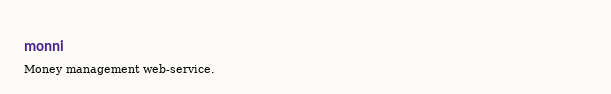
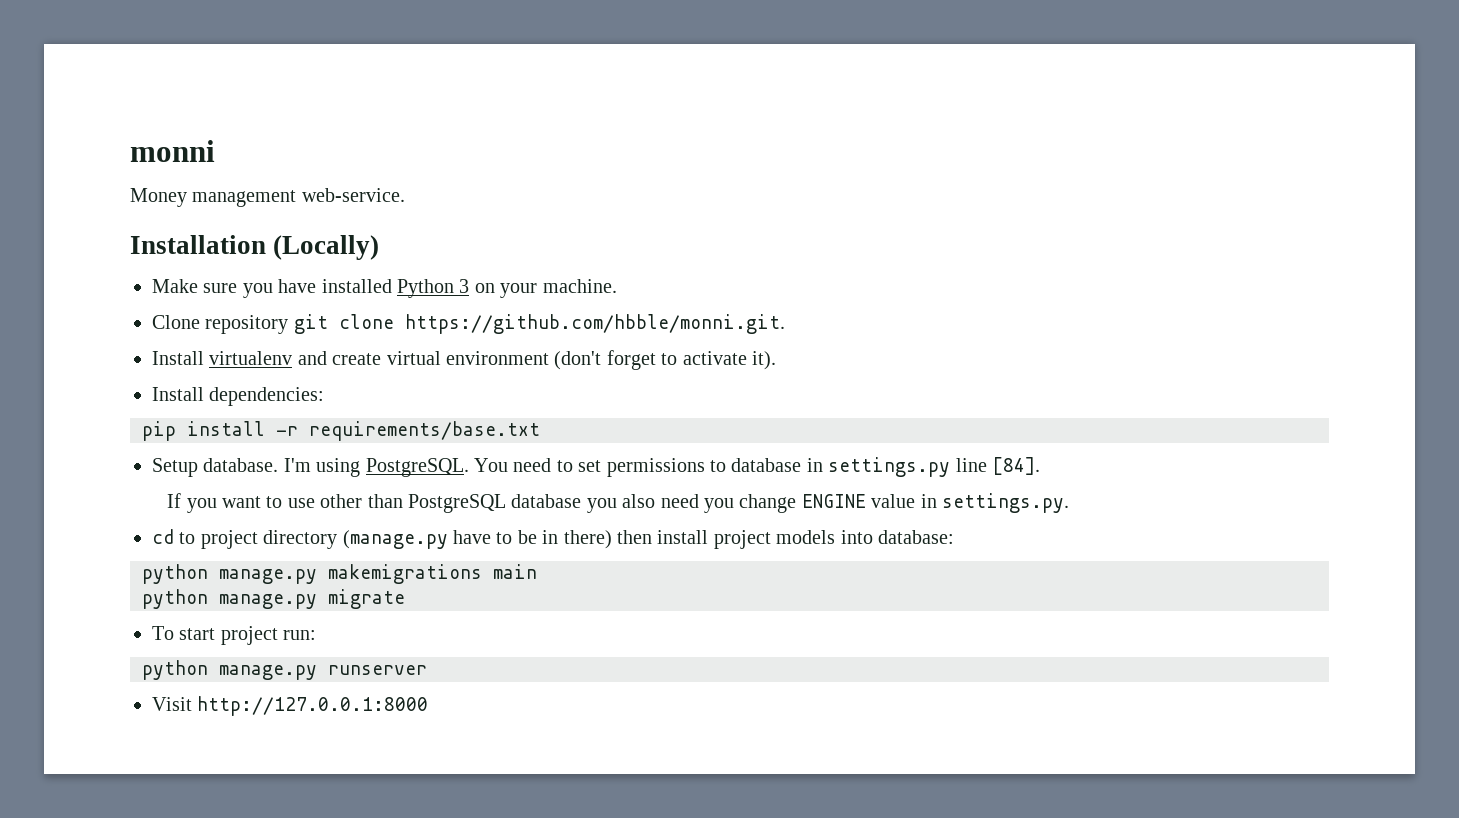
(215, 68) none -> [130,235,380,260] [152,279,617,298] [152,314,785,334] [152,350,776,370] [152,387,325,406] [142,421,540,441] [152,457,1040,477] [167,493,1070,513] [152,529,954,549] [142,564,537,584] [142,589,405,609] [152,626,317,645] [142,660,427,680] [152,696,429,716] // Installation (Locally) // Make sure you have installed Python 3 on your machine. // Clone repository git clone https://github.com/hbble/monni.git. // Install virtualenv and create virtual environment (don't forget to activate it). // Install dependencies: // pip install -r requirements/base.txt // Setup database. I'm using PostgreSQL. You need to set permissions to database in settings.py line [84]. // If you want to use other than PostgreSQL database you also need you change ENGINE value in settings.py. // cd to project directory (manage.py have to be in there) then install project models into database: // python manage.py makemigrations main // python manage.py migrate // To start project run: // python manage.py runserver // Visit http://127.0.0.1:8000

